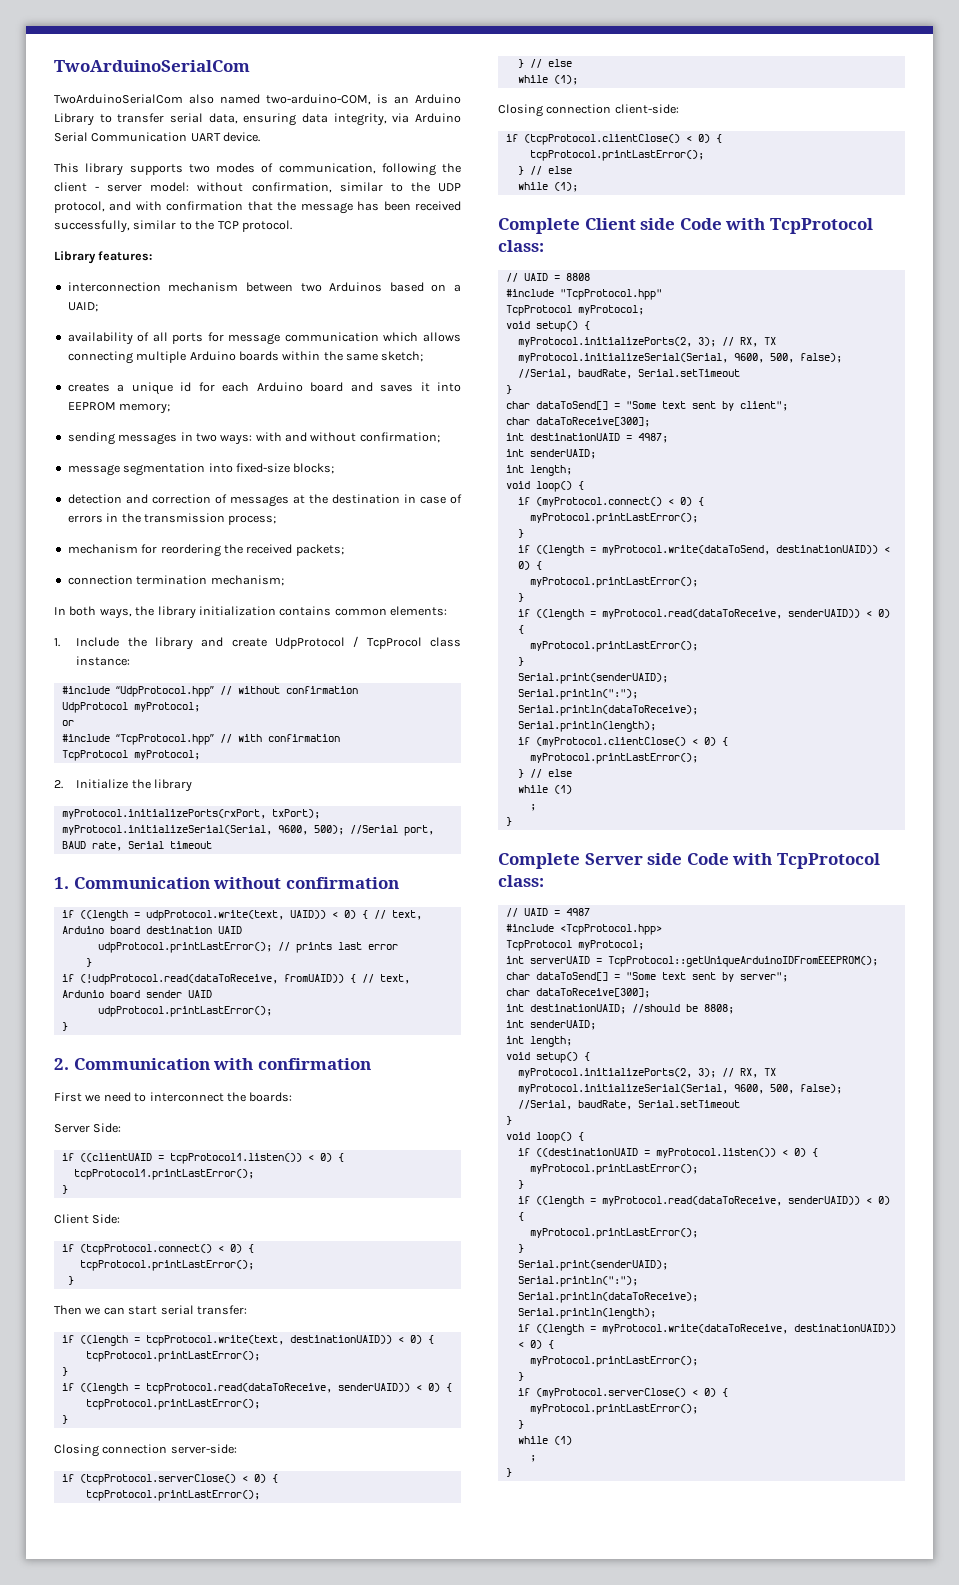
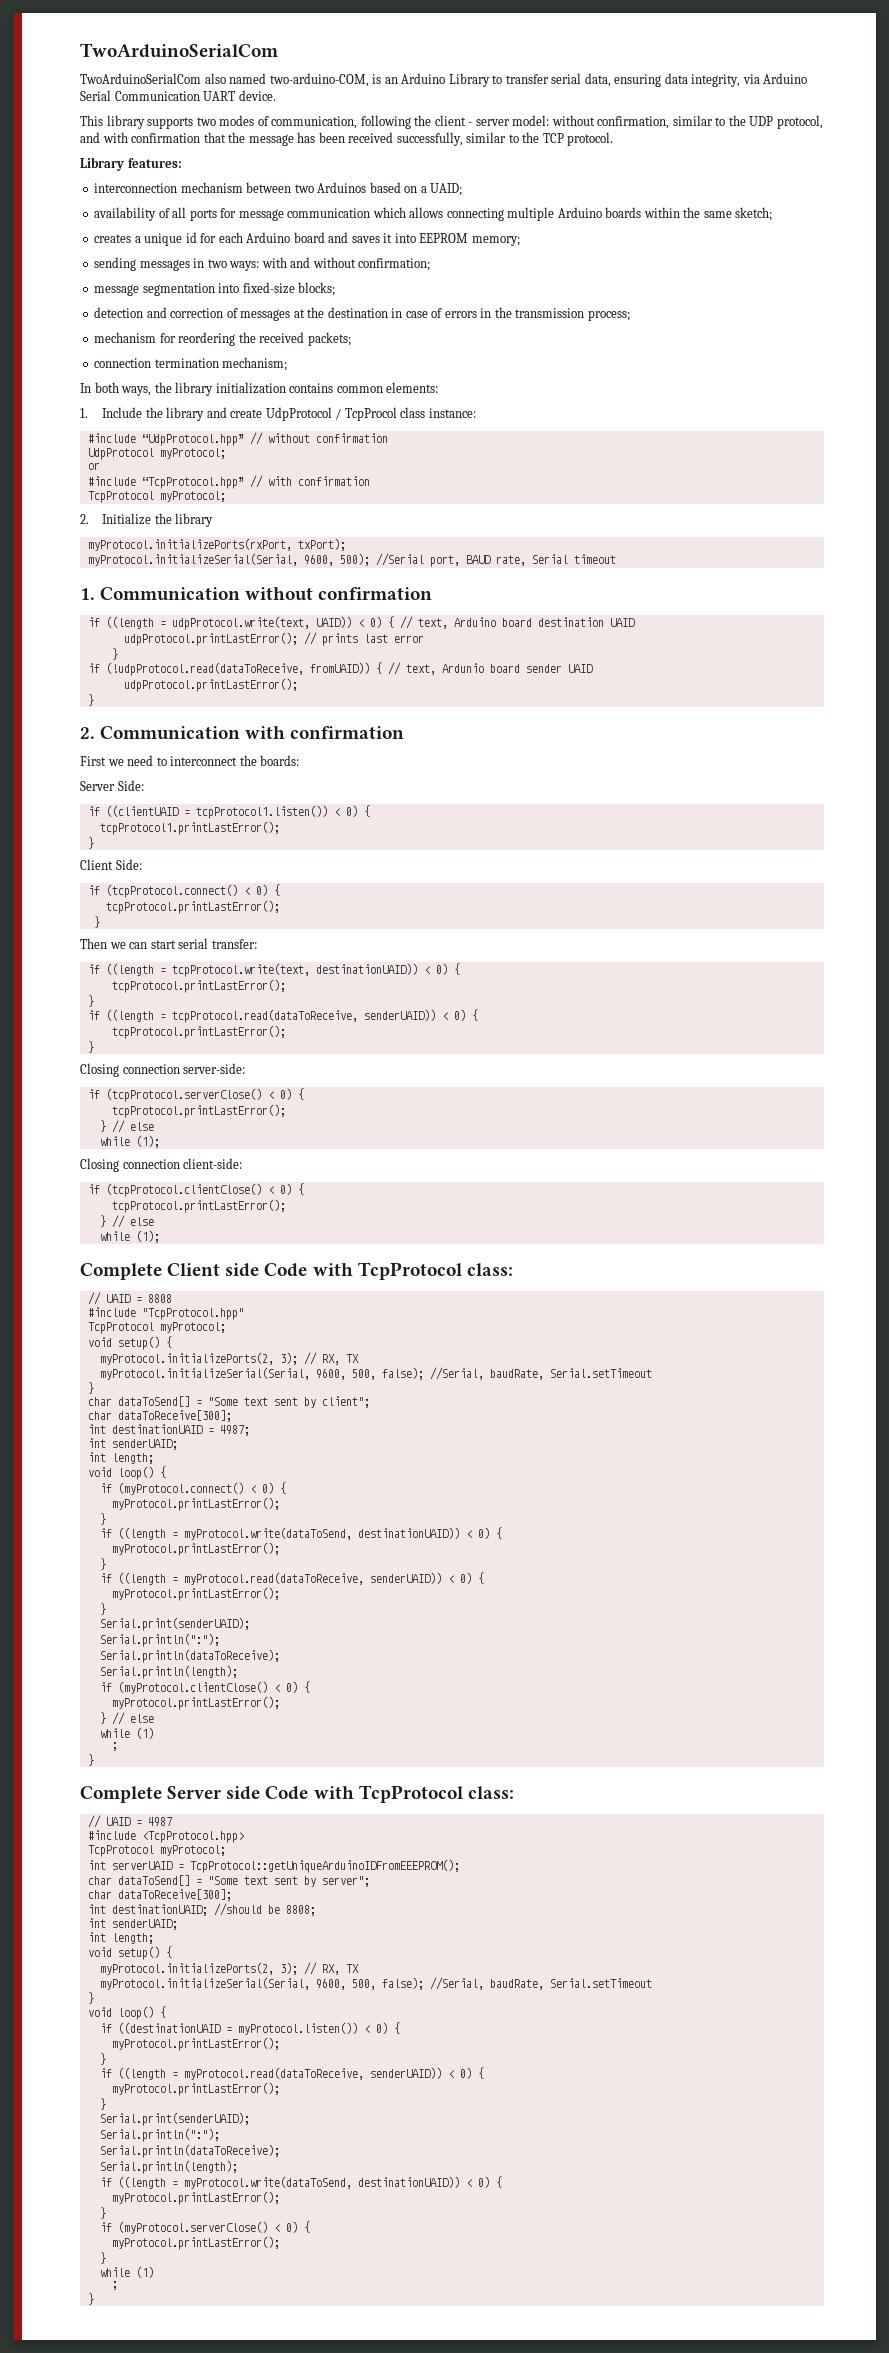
[601,1324,788,1334] myProtocol.write(dataToReceive, -> [183,2176,352,2189] myProtocol.write(dataToSend,

